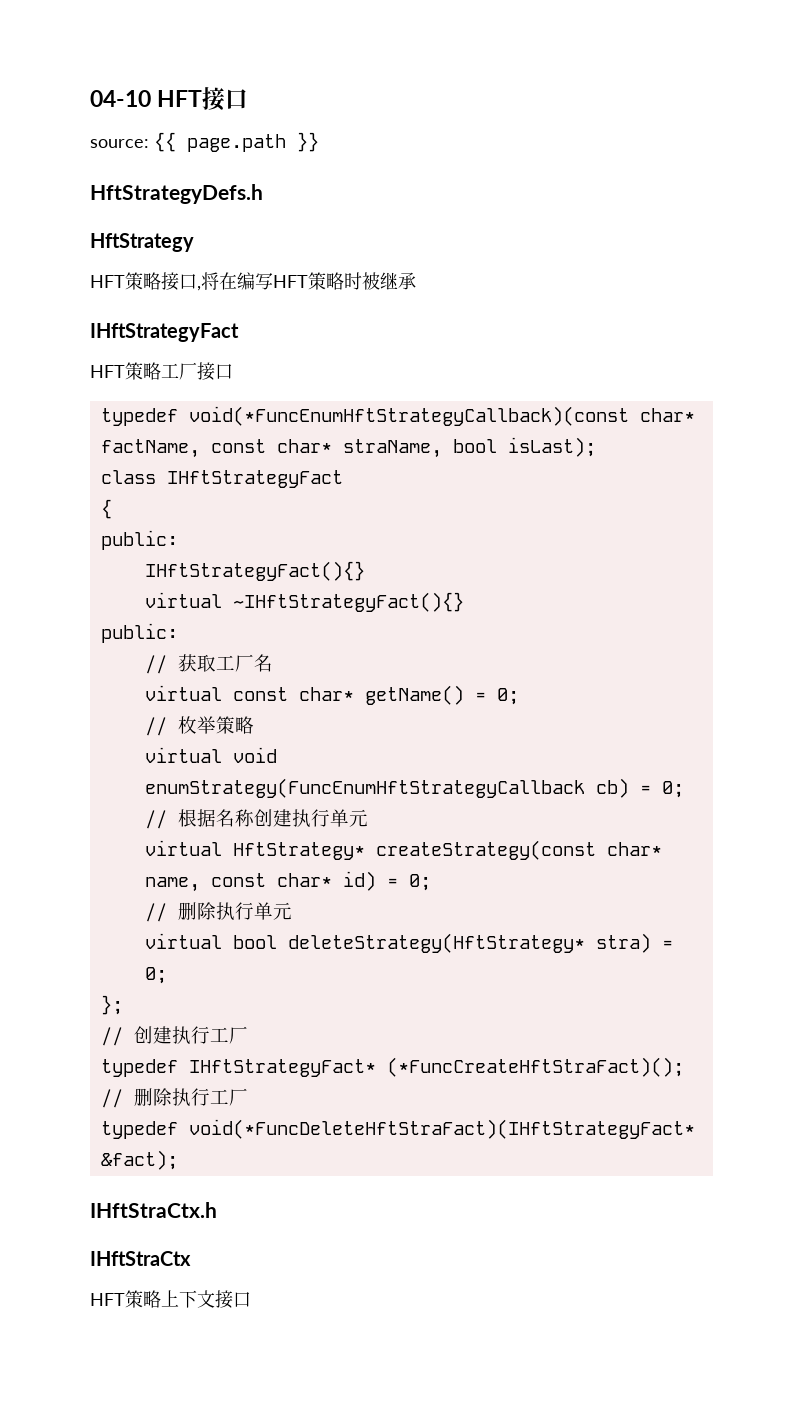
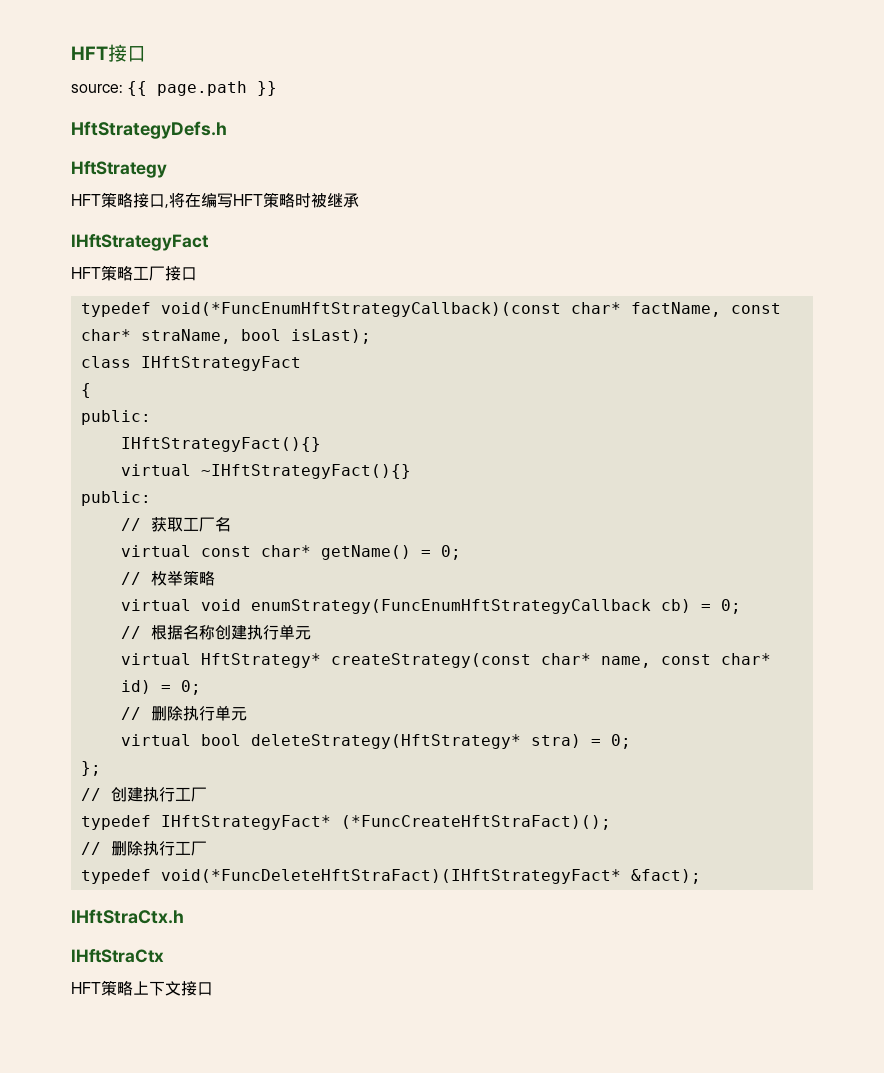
[90,90,151,107] 04-10 -> (71, 53) none

